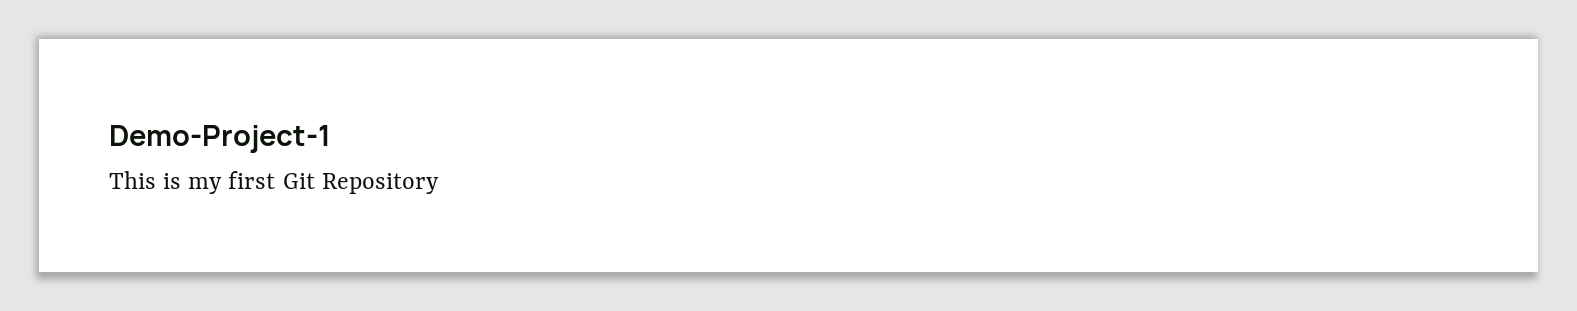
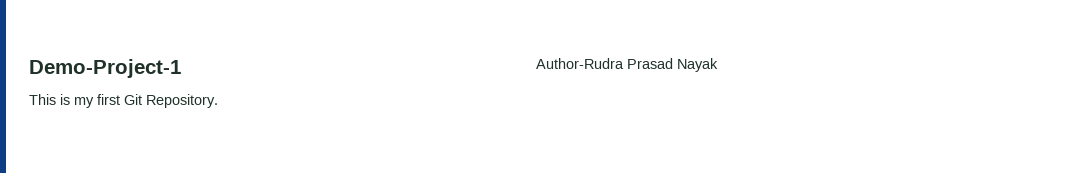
[321,173,439,194] Repository -> [146,94,218,108] [536,58,718,72] Repository. // Author-Rudra Prasad Nayak

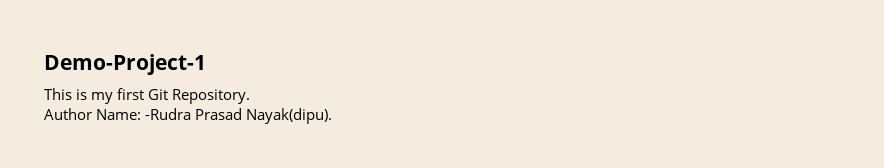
[536,58,718,72] Author-Rudra Prasad Nayak -> [44,108,333,124] Author Name: -Rudra Prasad Nayak(dipu).

